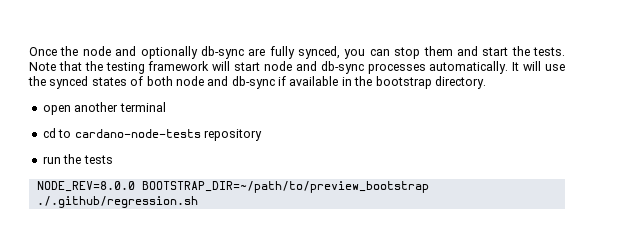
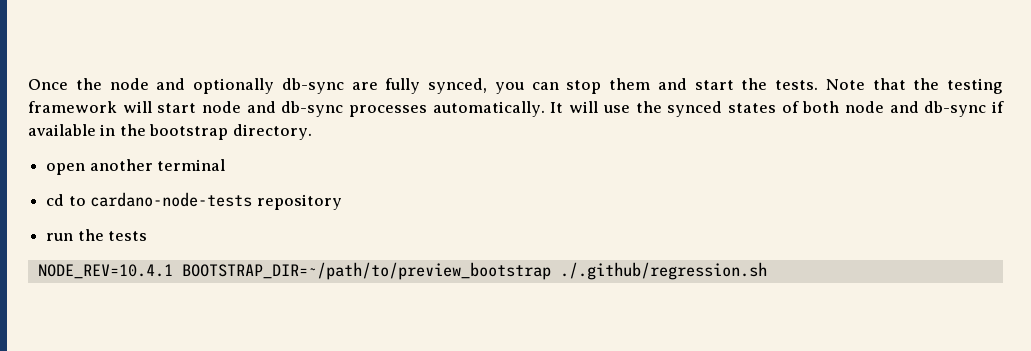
[36,181,135,192] NODE_REV=8.0.0 -> [37,264,173,279] NODE_REV=10.4.1

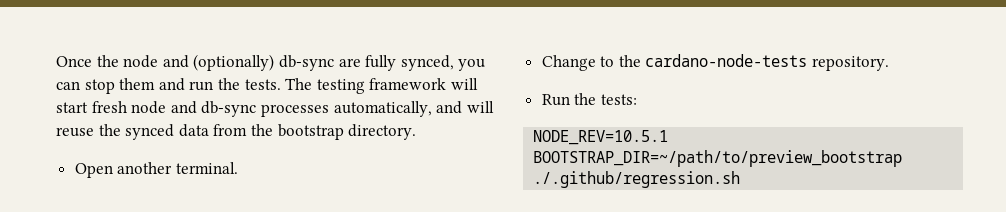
[193,78,274,94] optionally -> [193,54,275,71] (optionally)
[694,80,734,90] start -> [189,81,214,91] run
[825,78,940,90] Note that the -> [285,78,313,90] The
(197, 108) none -> [91,101,127,113] fresh
[432,101,1005,117] [28,124,312,140] [46,159,226,175] [46,192,342,210] [46,229,148,241] [37,264,173,279] automatically. It will use the synced states of both node and db-sync if available in the bootstrap directory. // open another terminal // cd to cardano-node-tests repository // run the tests // NODE_REV=10.4.1 -> [333,101,494,117] [56,124,417,140] [74,162,238,178] [541,54,890,71] [541,93,637,106] [533,130,669,145] automatically, and will reuse the synced data from the bootstrap directory. // Open another terminal. // Change to the cardano-node-tests repository. // Run the tests: // NODE_REV=10.5.1

